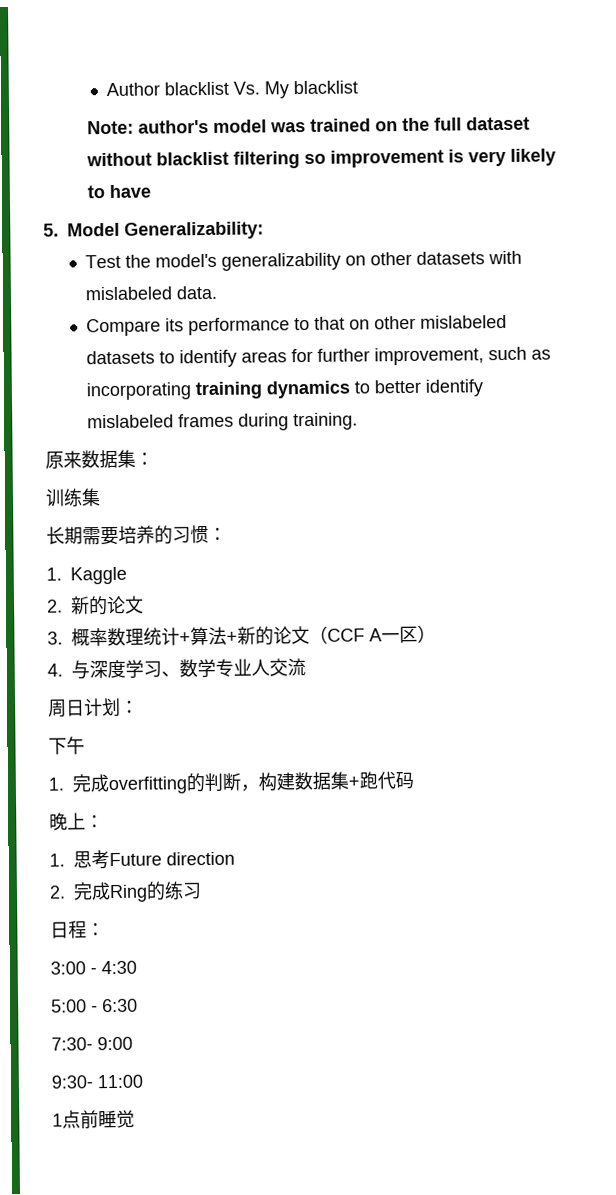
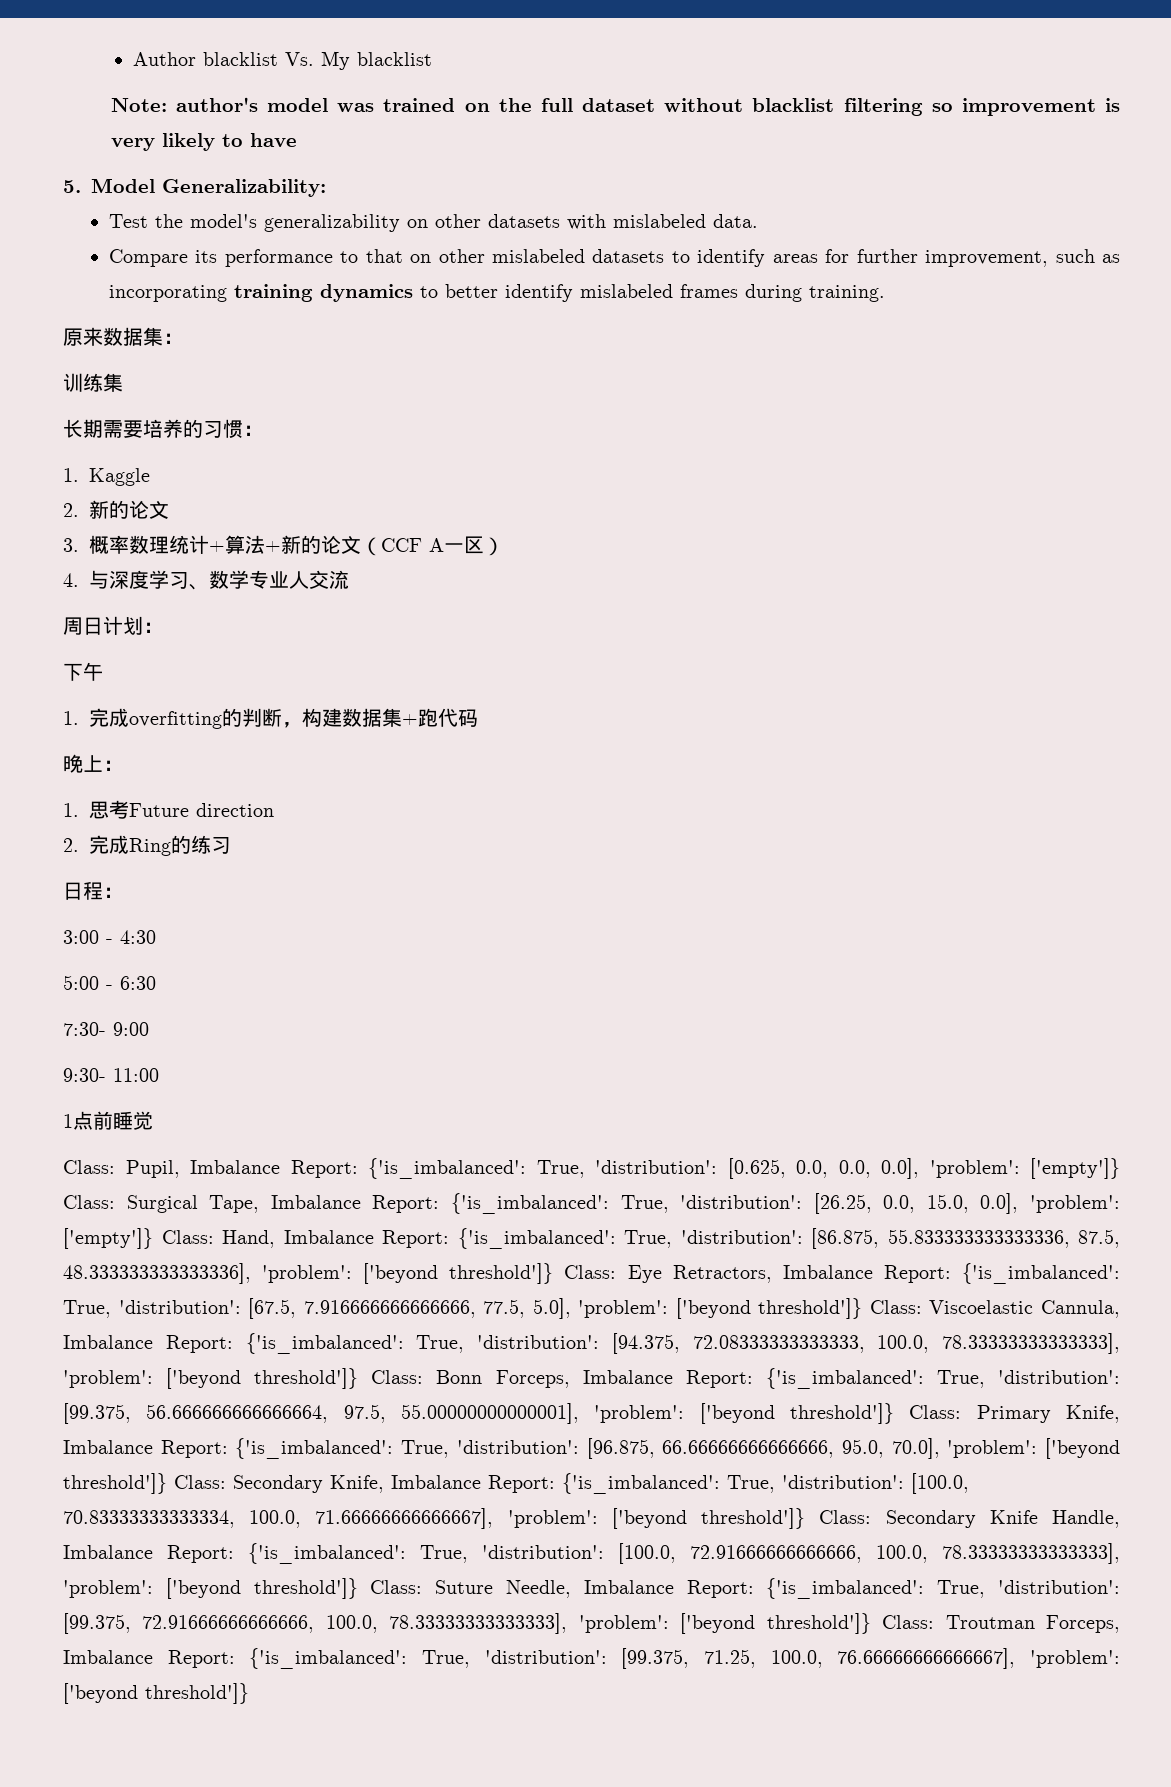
(135, 1118) none -> [63,1158,1120,1179] [63,1193,1121,1214] [63,1228,1120,1249] [63,1263,1120,1284] [63,1298,1120,1319] [63,1333,1120,1354] [63,1368,1120,1389] [63,1403,1121,1424] [63,1438,1121,1459] [63,1473,969,1494] [63,1508,1120,1529] [63,1543,1120,1564] [63,1578,1120,1599] [63,1613,1120,1634] [63,1648,1120,1669] [63,1683,249,1704] // Class: Pupil, Imbalance Report: {'is_imbalanced': True, 'distribution': [0.625, 0.0, 0.0, 0.0], 'problem': ['empty']} Class: Surgical Tape, Imbalance Report: {'is_imbalanced': True, 'distribution': [26.25, 0.0, 15.0, 0.0], 'problem': ['empty']} Class: Hand, Imbalance Report: {'is_imbalanced': True, 'distribution': [86.875, 55.833333333333336, 87.5, 48.333333333333336], 'problem': ['beyond threshold']} Class: Eye Retractors, Imbalance Report: {'is_imbalanced': True, 'distribution': [67.5, 7.916666666666666, 77.5, 5.0], 'problem': ['beyond threshold']} Class: Viscoelastic Cannula, Imbalance Report: {'is_imbalanced': True, 'distribution': [94.375, 72.08333333333333, 100.0, 78.33333333333333], 'problem': ['beyond threshold']} Class: Bonn Forceps, Imbalance Report: {'is_imbalanced': True, 'distribution': [99.375, 56.666666666666664, 97.5, 55.00000000000001], 'problem': ['beyond threshold']} Class: Primary Knife, Imbalance Report: {'is_imbalanced': True, 'distribution': [96.875, 66.66666666666666, 95.0, 70.0], 'problem': ['beyond threshold']} Class: Secondary Knife, Imbalance Report: {'is_imbalanced': True, 'distribution': [100.0, 70.83333333333334, 100.0, 71.66666666666667], 'problem': ['beyond threshold']} Class: Secondary Knife Handle, Imbalance Report: {'is_imbalanced': True, 'distribution': [100.0, 72.91666666666666, 100.0, 78.33333333333333], 'problem': ['beyond threshold']} Class: Suture Needle, Imbalance Report: {'is_imbalanced': True, 'distribution': [99.375, 72.91666666666666, 100.0, 78.33333333333333], 'problem': ['beyond threshold']} Class: Troutman Forceps, Imbalance Report: {'is_imbalanced': True, 'distribution': [99.375, 71.25, 100.0, 76.66666666666667], 'problem': ['beyond threshold']}

